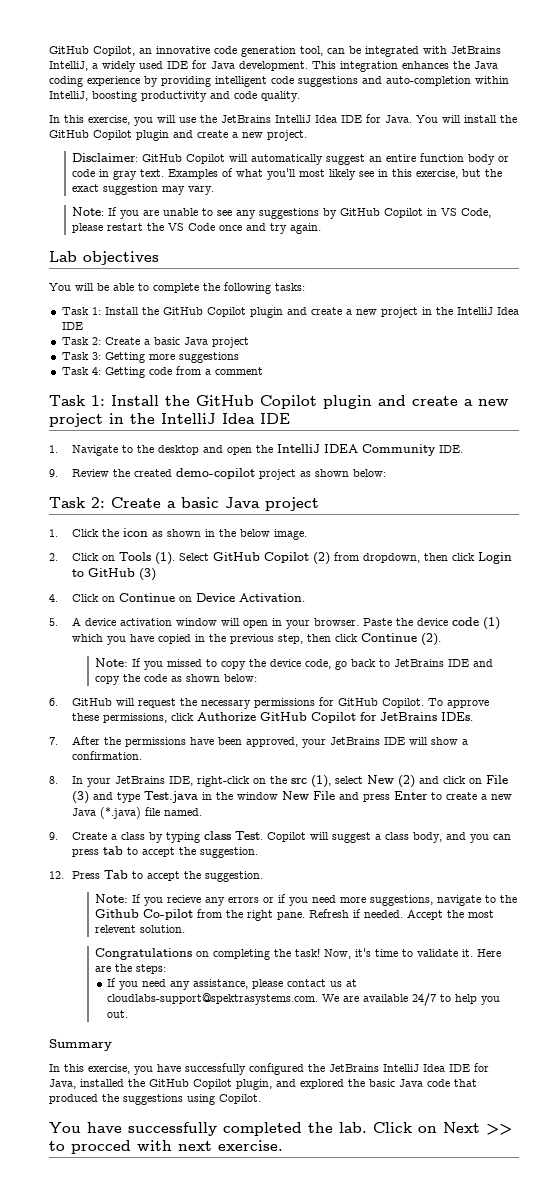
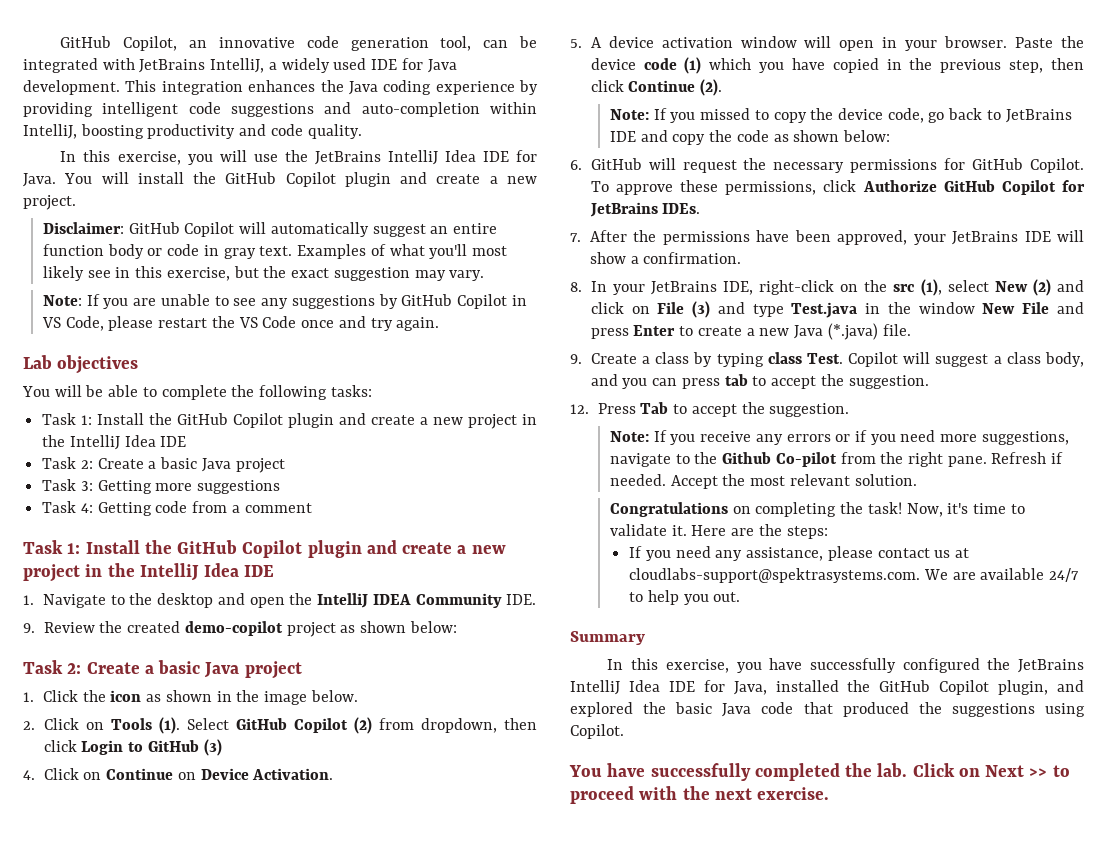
[239,529,307,540] below image. -> [264,690,358,705] image below.
[144,807,202,816] file named. -> [882,324,911,336] file.
[166,895,201,903] recieve -> [700,431,752,442] receive
[94,925,136,933] relevent -> [789,474,850,486] relevant
[71,1140,172,1154] procced with -> [570,786,710,804] proceed with the

